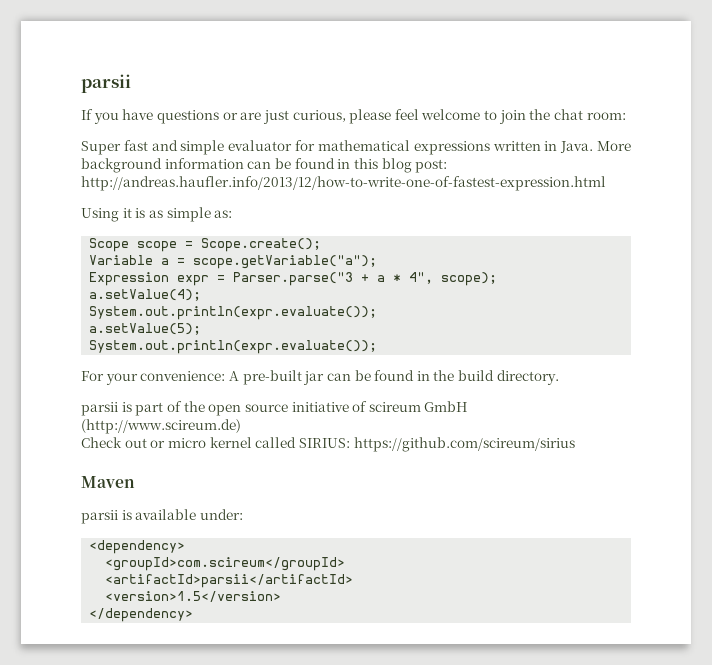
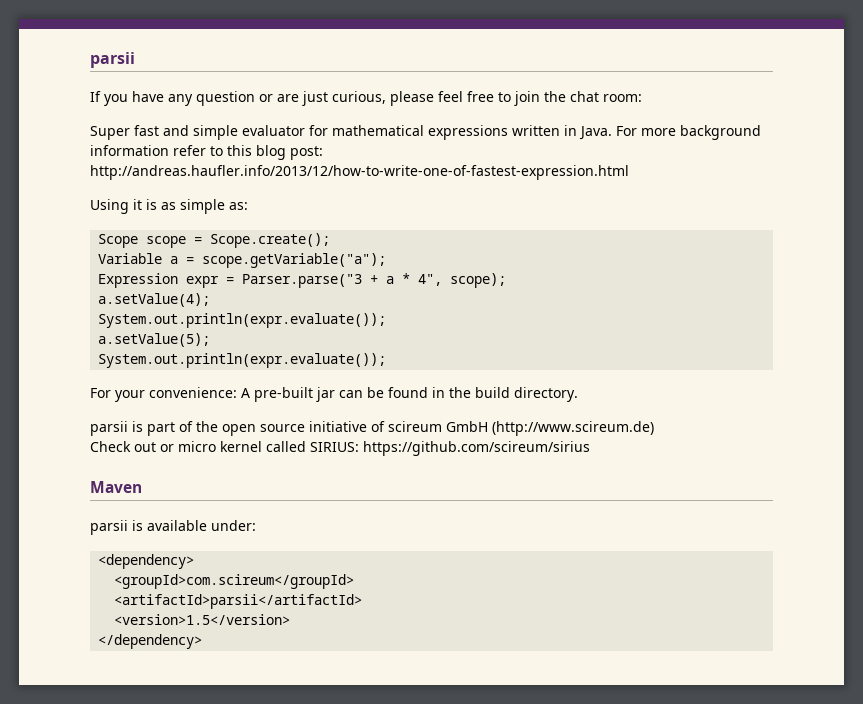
[156,110,219,124] questions -> [168,91,255,106] any question
[421,109,481,120] welcome -> [467,91,494,102] free
[597,141,631,151] [81,158,351,173] More background information can be found in -> [616,125,761,140] [90,145,223,156] For more background information refer to

